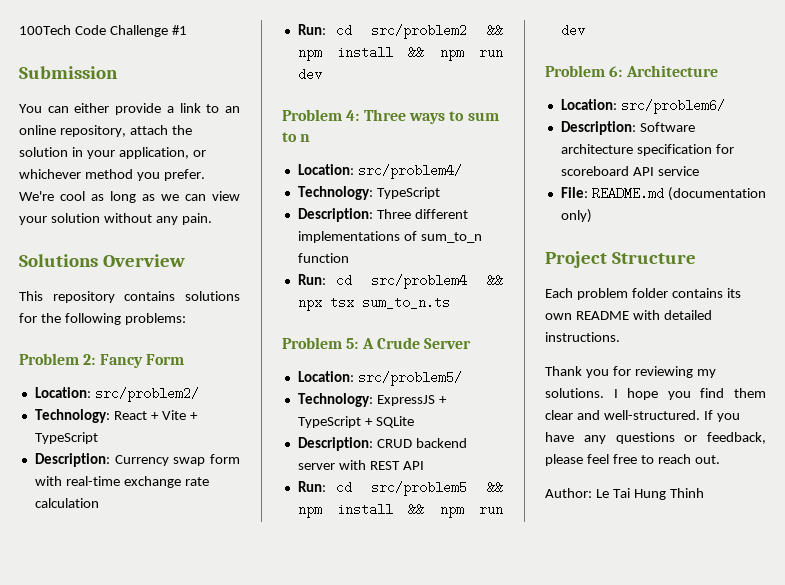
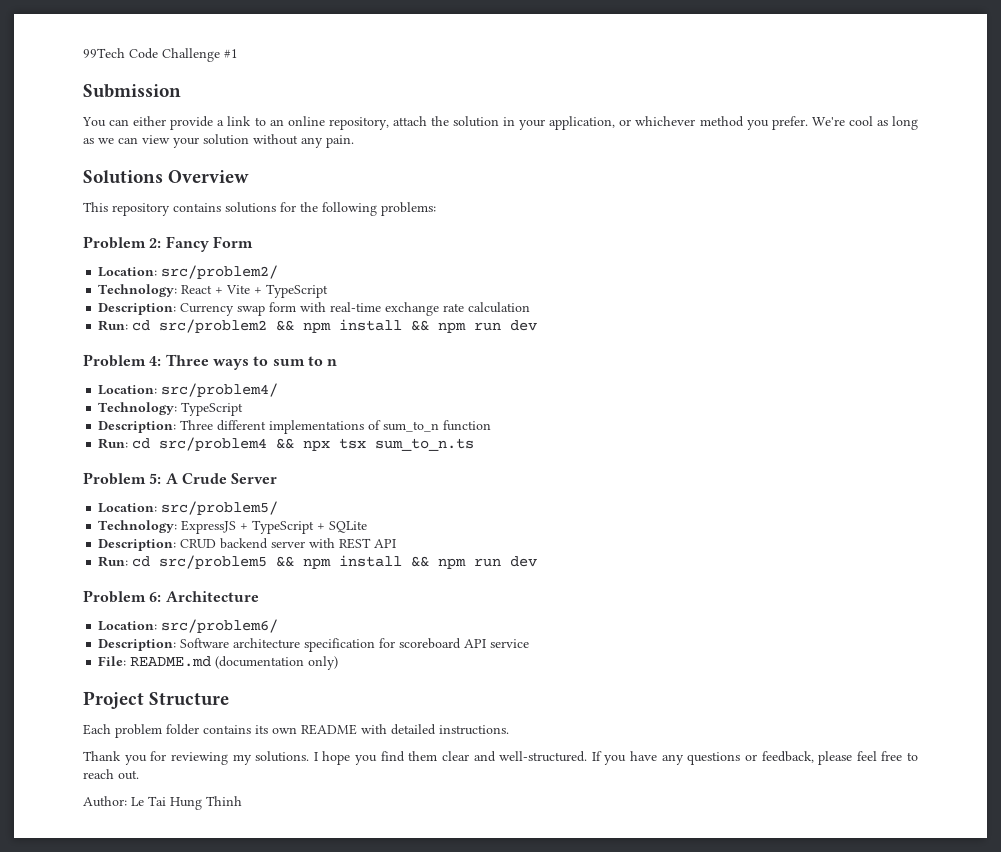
[19,25,71,35] 100Tech -> [83,48,125,58] 99Tech

